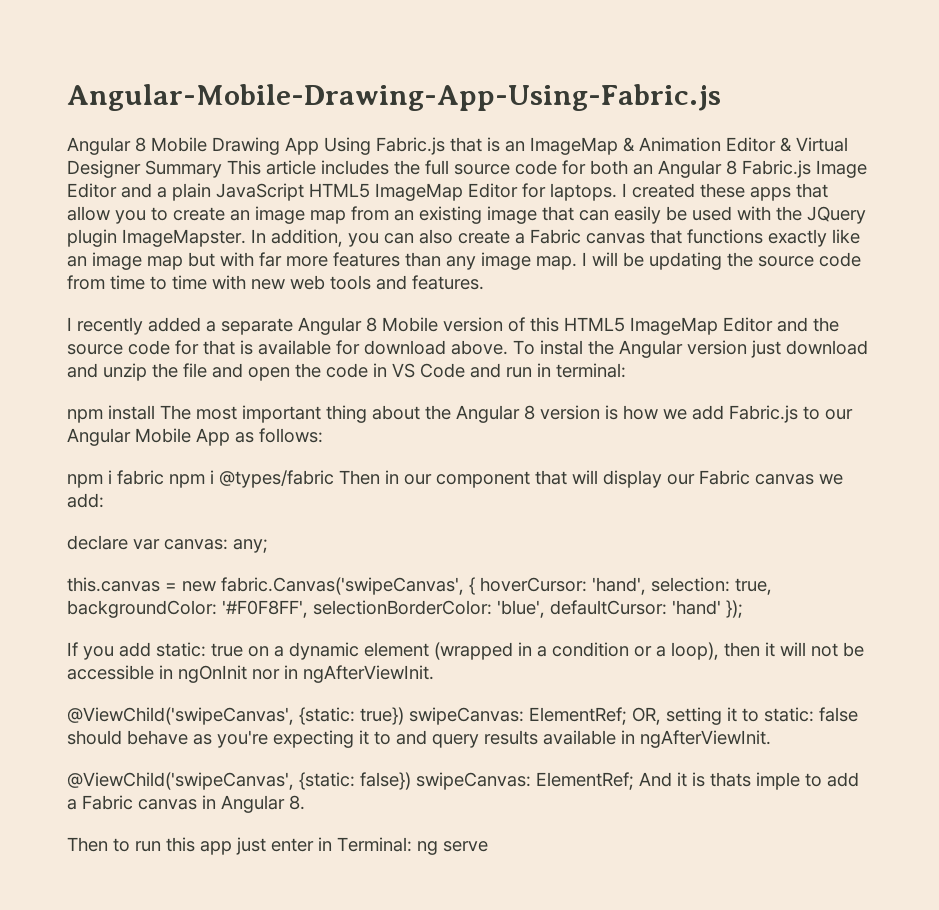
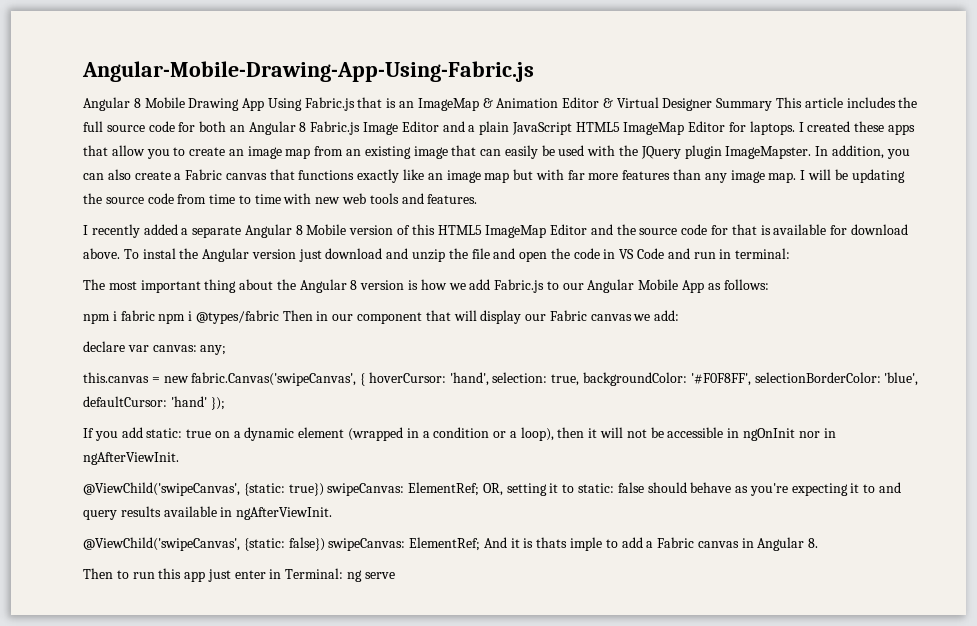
[67,405,155,423] npm install -> (791, 253) none

